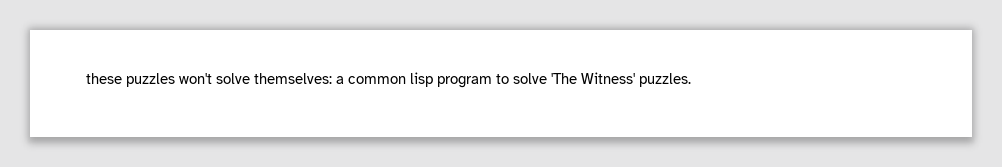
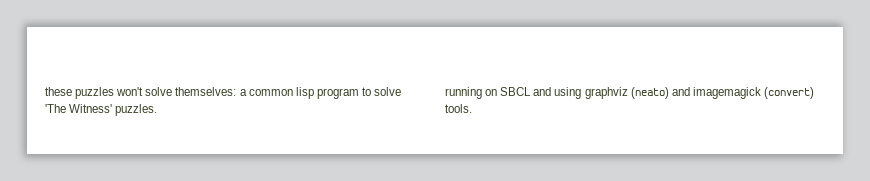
(691, 80) none -> [445,87,814,99] [445,104,472,113] // running on SBCL and using graphviz (neato) and imagemagick (convert) tools.

